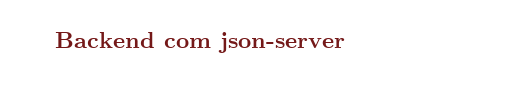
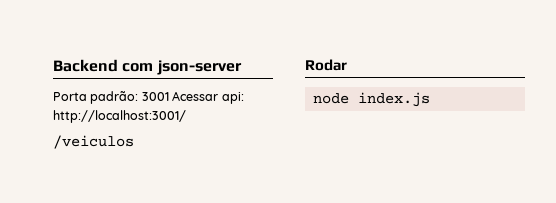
(345, 42) none -> [53,91,244,104] [53,110,186,123] [53,135,134,149] [305,59,347,71] [312,92,430,107] // Porta padrão: 3001 Acessar api: http://localhost:3001/ // /veiculos // Rodar // node index.js

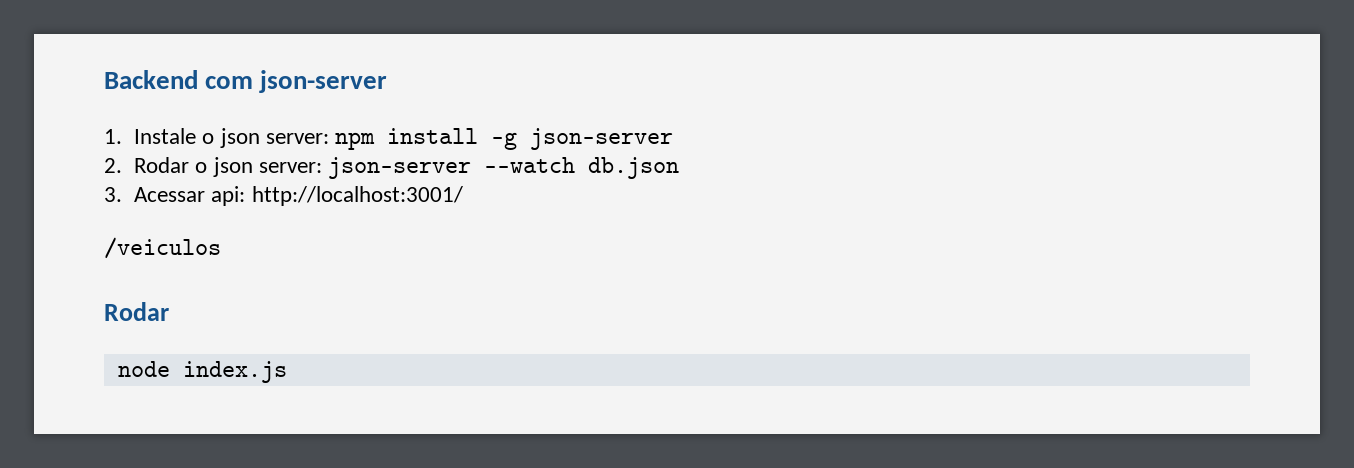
[53,91,169,104] Porta padrão: 3001 -> [104,128,674,150] [104,157,680,179] [104,187,122,202] 1. Instale o json server: npm install -g json-server // 2. Rodar o json server: json-server --watch db.json // 3.

